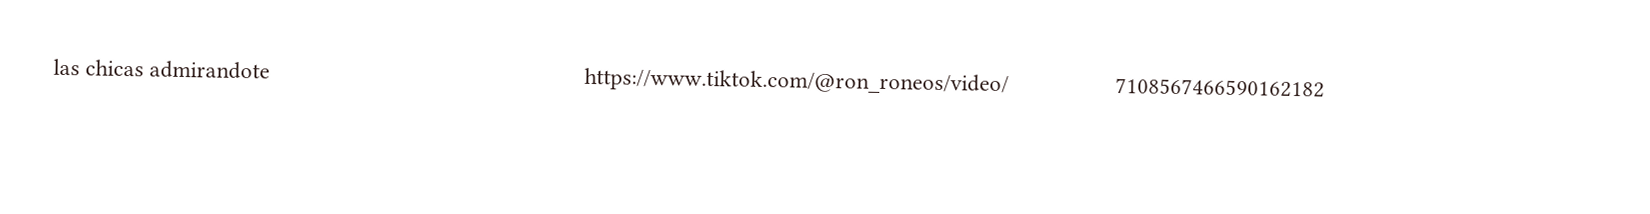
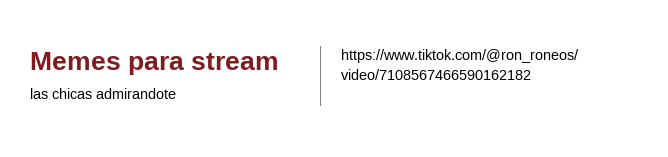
(53, 67) none -> [30,52,280,75] Memes para stream //

